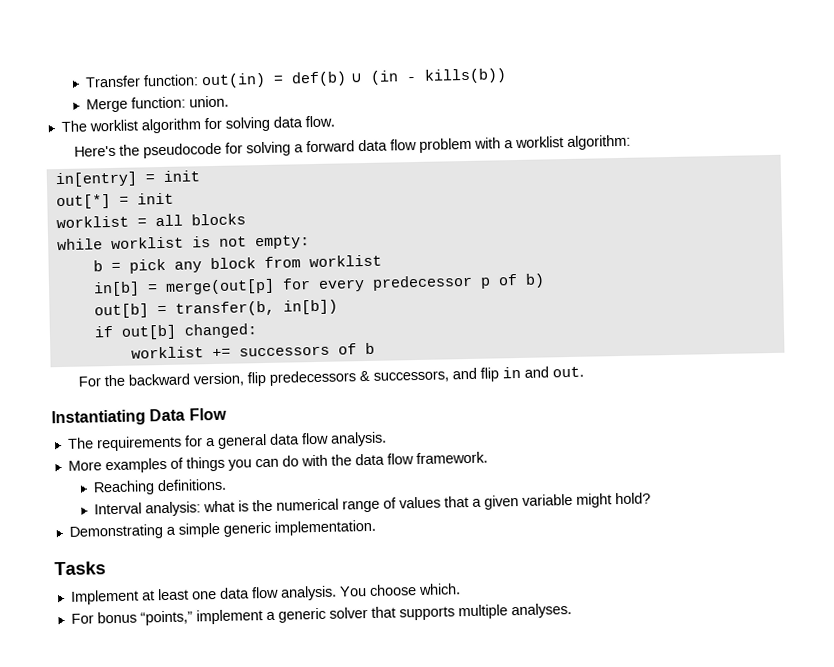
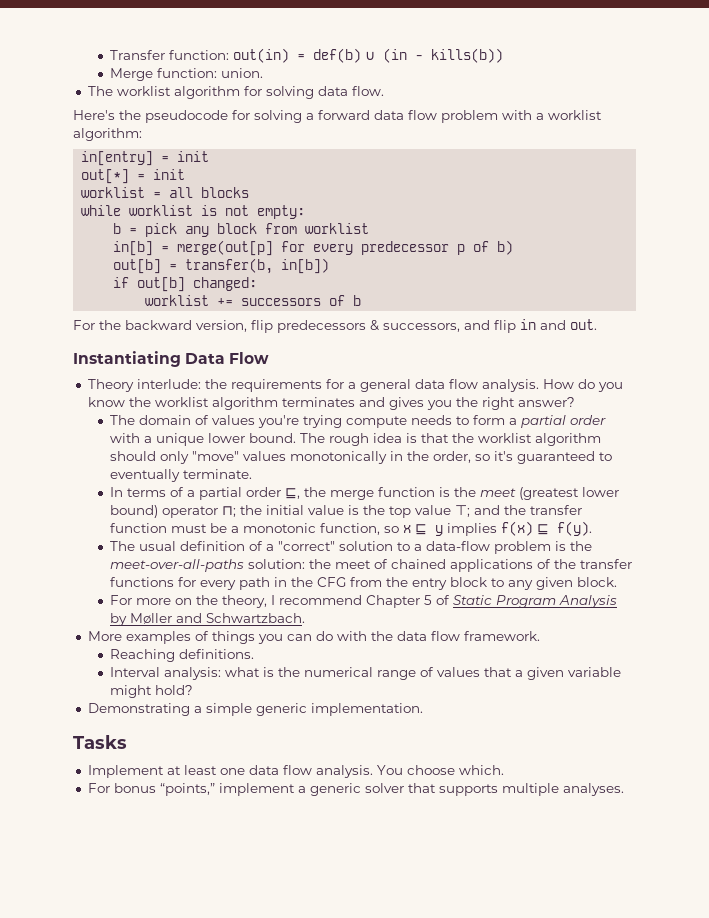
[66,437,94,449] The -> [87,379,227,392] Theory interlude: the
(387, 439) none -> [542,379,623,392] [87,397,575,410] [110,415,607,428] [110,433,602,446] [110,451,613,464] [110,469,253,482] [110,487,620,500] [110,505,583,518] [110,521,593,536] [110,541,593,554] [110,559,633,572] [110,577,618,590] [110,595,618,608] [110,613,306,626] How do you know the worklist algorithm terminates and gives you the right answer? // The domain of values you're trying compute needs to form a partial order with a unique lower bound. The rough idea is that the worklist algorithm should only "move" values monotonically in the order, so it's guaranteed to eventually terminate. // In terms of a partial order ⊑, the merge function is the meet (greatest lower bound) operator ⊓; the initial value is the top value ⊤; and the transfer function must be a monotonic function, so x ⊑ y implies f(x) ⊑ f(y). // The usual definition of a "correct" solution to a data-flow problem is the meet-over-all-paths solution: the meet of chained applications of the transfer functions for every path in the CFG from the entry block to any given block. // For more on the theory, I recommend Chapter 5 of Static Program Analysis by Møller and Schwartzbach.

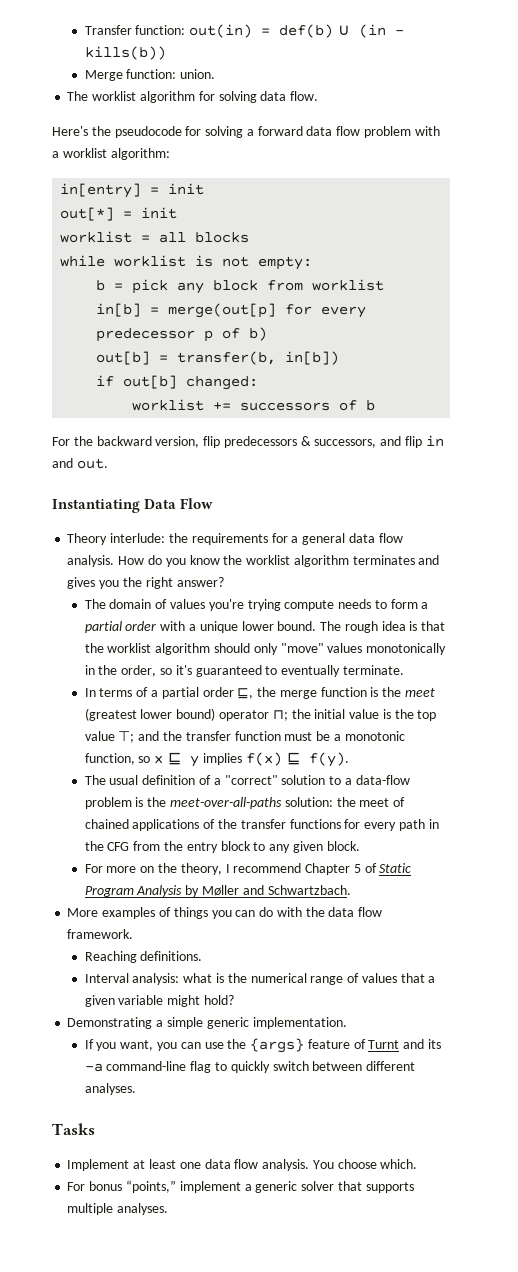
(423, 709) none -> [84,1038,441,1053] [84,1061,416,1073] [84,1083,136,1095] // If you want, you can use the {args} feature of Turnt and its -a command-line flag to quickly switch between different analyses.

